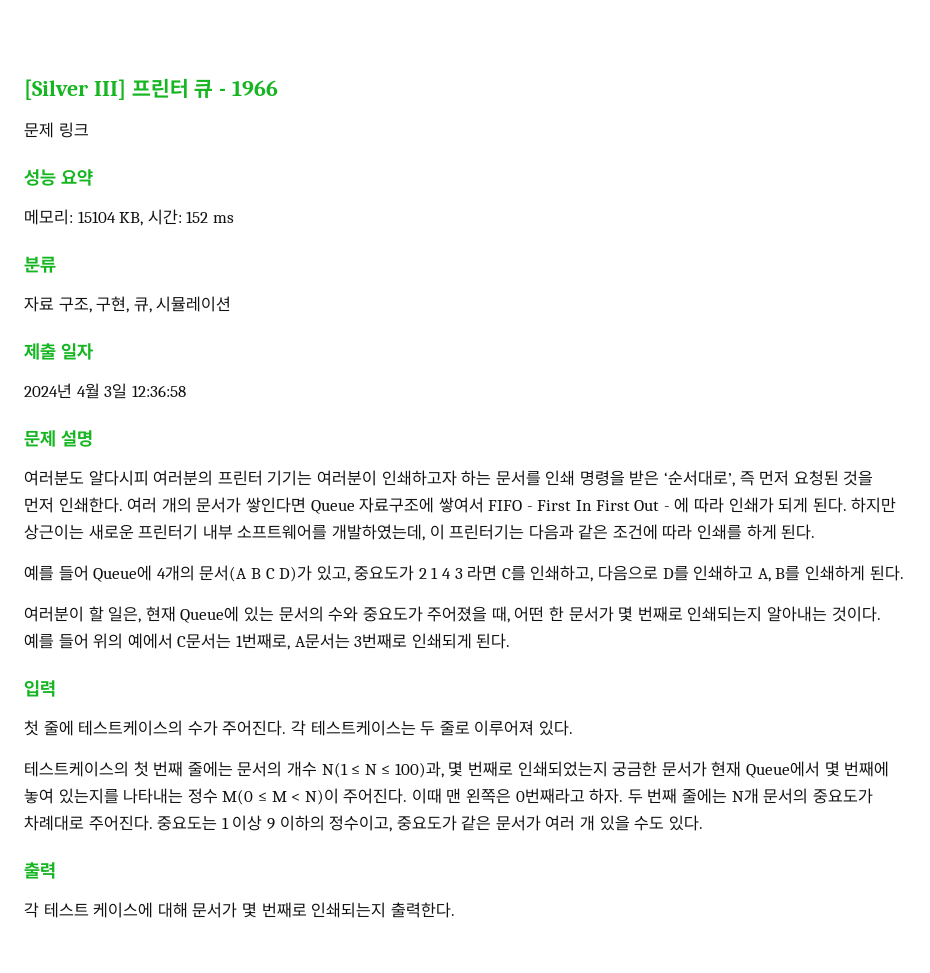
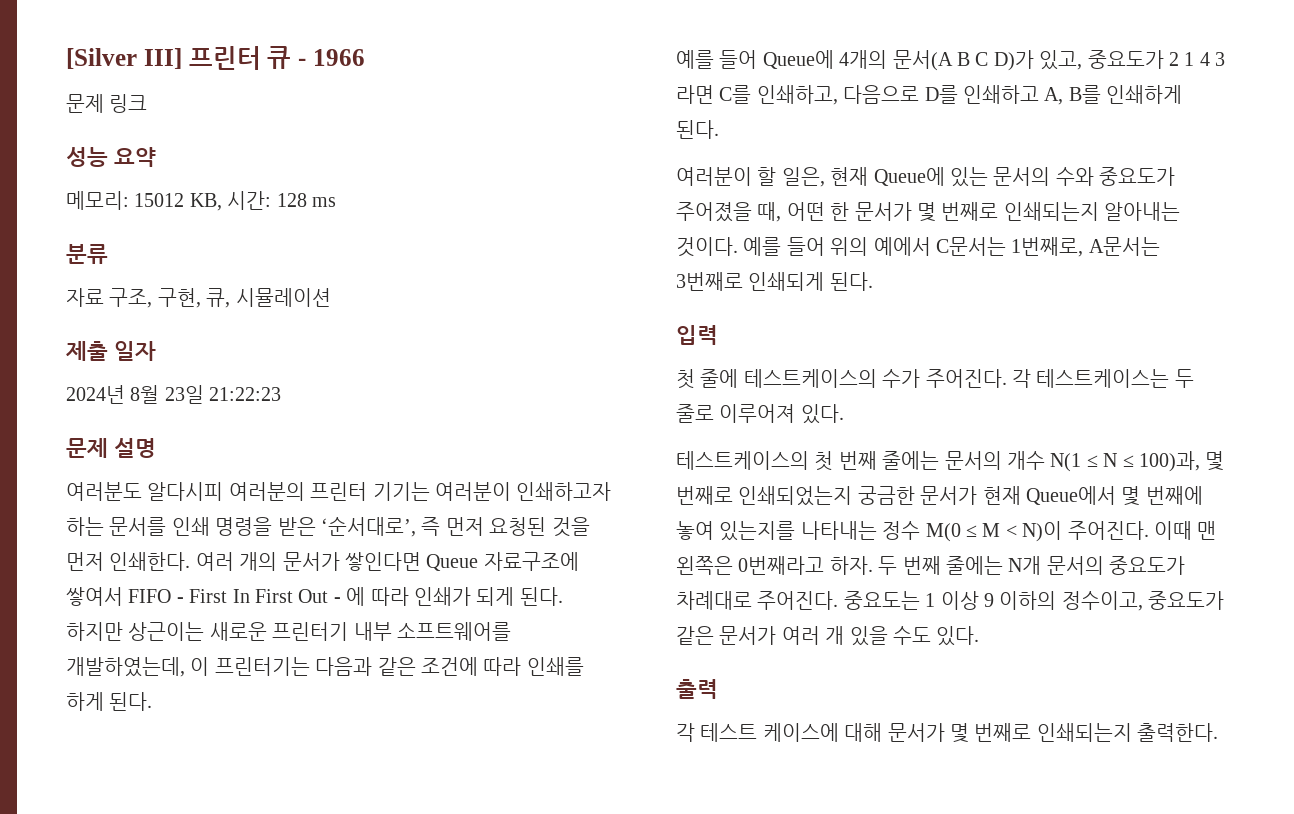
[77,211,116,223] 15104 -> [134,193,185,207] 15012
[186,211,209,223] 152 -> [276,193,307,207] 128
[76,383,186,399] 4월 3일 12:36:58 -> [130,385,282,404] 8월 23일 21:22:23

